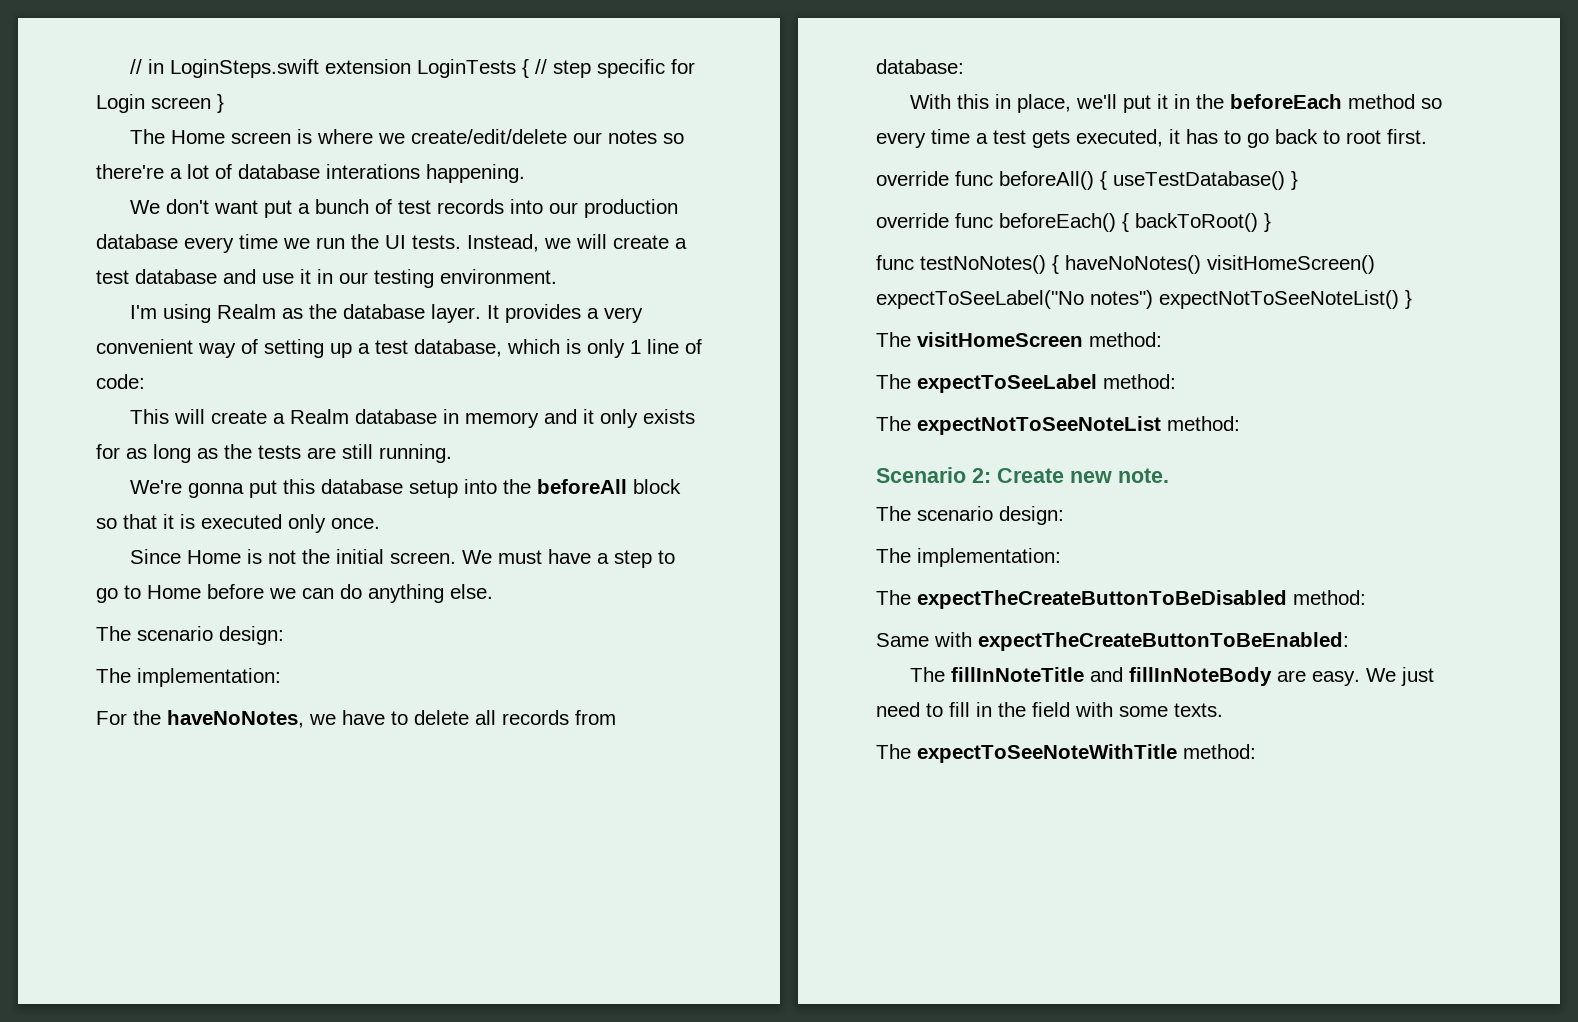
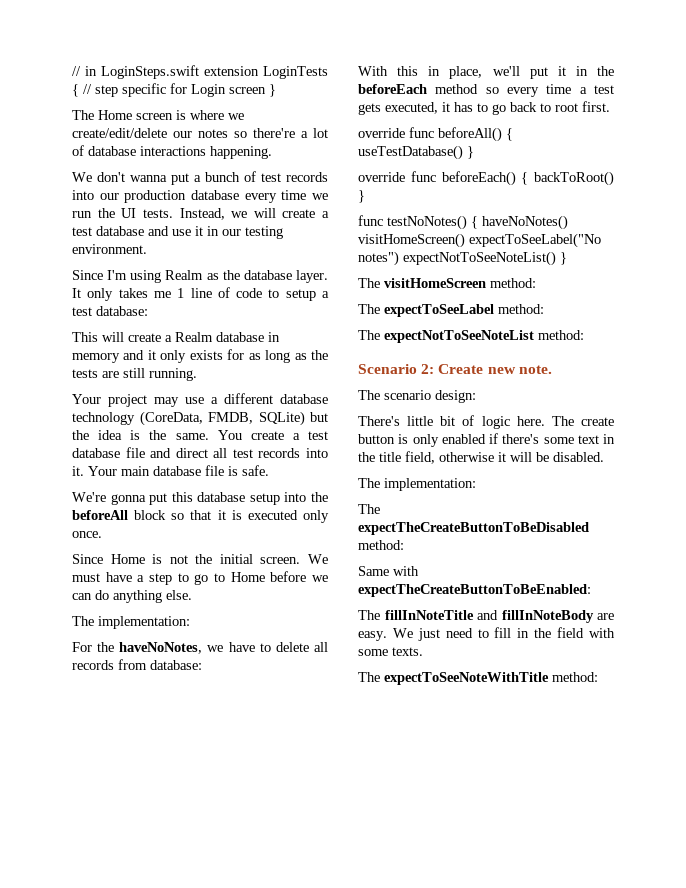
[326,164,420,179] interations -> [140,146,206,156] interactions
[213,200,258,214] want -> [130,175,167,182] wanna
(557, 276) none -> [72,270,103,280] Since
[504,304,643,323] [96,339,702,358] [96,374,145,389] provides a very convenient way of setting up a test database, which is only 1 line of code: -> [87,287,330,301] [72,306,148,316] only takes me 1 line of code to setup a test database:
(452, 453) none -> [72,393,328,407] [72,411,328,426] [72,430,328,440] [72,447,329,458] [72,465,269,476] // Your project may use a different database technology (CoreData, FMDB, SQLite) but the idea is the same. You create a test database file and direct all test records into it. Your main database file is safe.
[96,626,284,645] // The scenario design: -> (192, 595) none
(1064, 515) none -> [358,415,614,429] [358,433,615,447] [358,451,604,464] // There's little bit of logic here. The create button is only enabled if there's some text in the title field, otherwise it will be disabled.

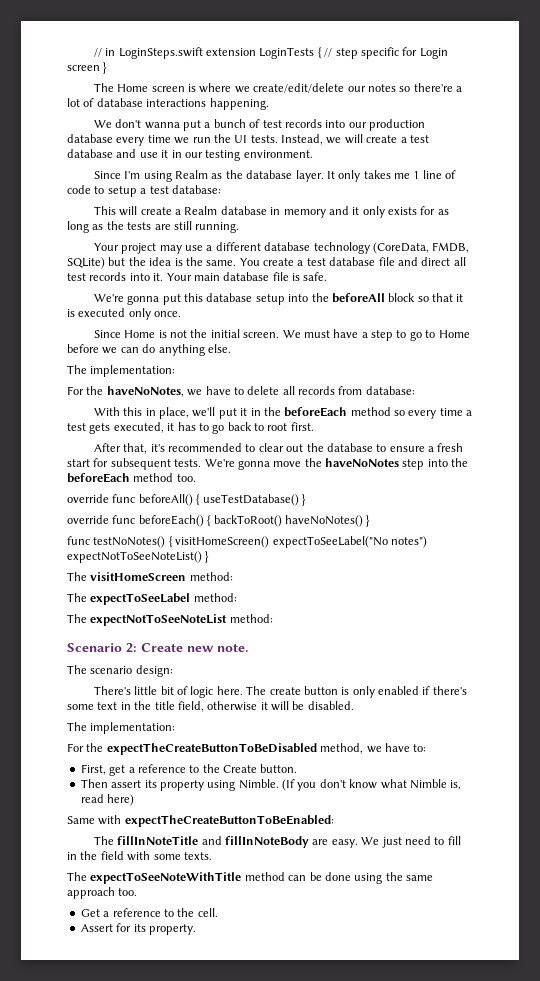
(610, 106) none -> [93,443,464,454] [67,458,469,470] [67,473,196,483] // After that, it's recommended to clear out the database to ensure a fresh start for subsequent tests. We're gonna move the haveNoNotes step into the beforeEach method too.
(614, 178) none -> [284,515,363,527] haveNoNotes()
[482,215,568,230] haveNoNotes() -> (173, 542) none
[358,504,380,514] [358,522,589,535] [358,540,404,550] The expectTheCreateButtonToBeDisabled method: -> [67,743,427,755] [80,764,298,776] [80,779,462,791] [80,794,135,806] For the expectTheCreateButtonToBeDisabled method, we have to: // First, get a reference to the Create button. // Then assert its property using Nimble. (If you don't know what Nimble is, read here)
[552,672,598,682] method: -> [244,872,433,884] [67,887,138,899] [80,908,218,917] [80,923,196,935] method can be done using the same approach too. // Get a reference to the cell. // Assert for its property.

